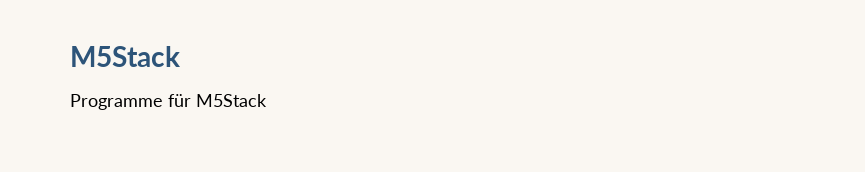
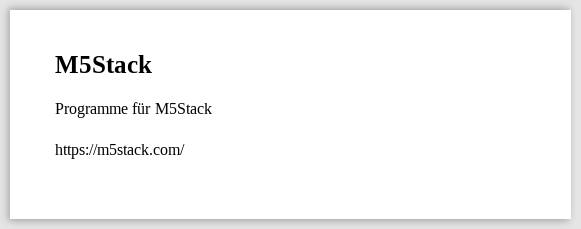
(267, 100) none -> [55,144,185,159] // https://m5stack.com/

